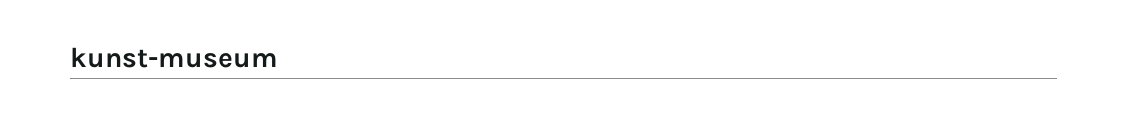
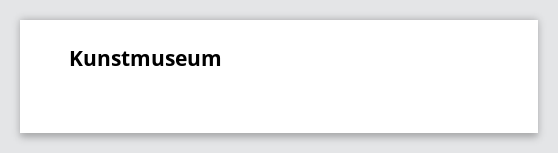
[70,47,278,68] kunst-museum -> [69,51,222,66] Kunstmuseum

